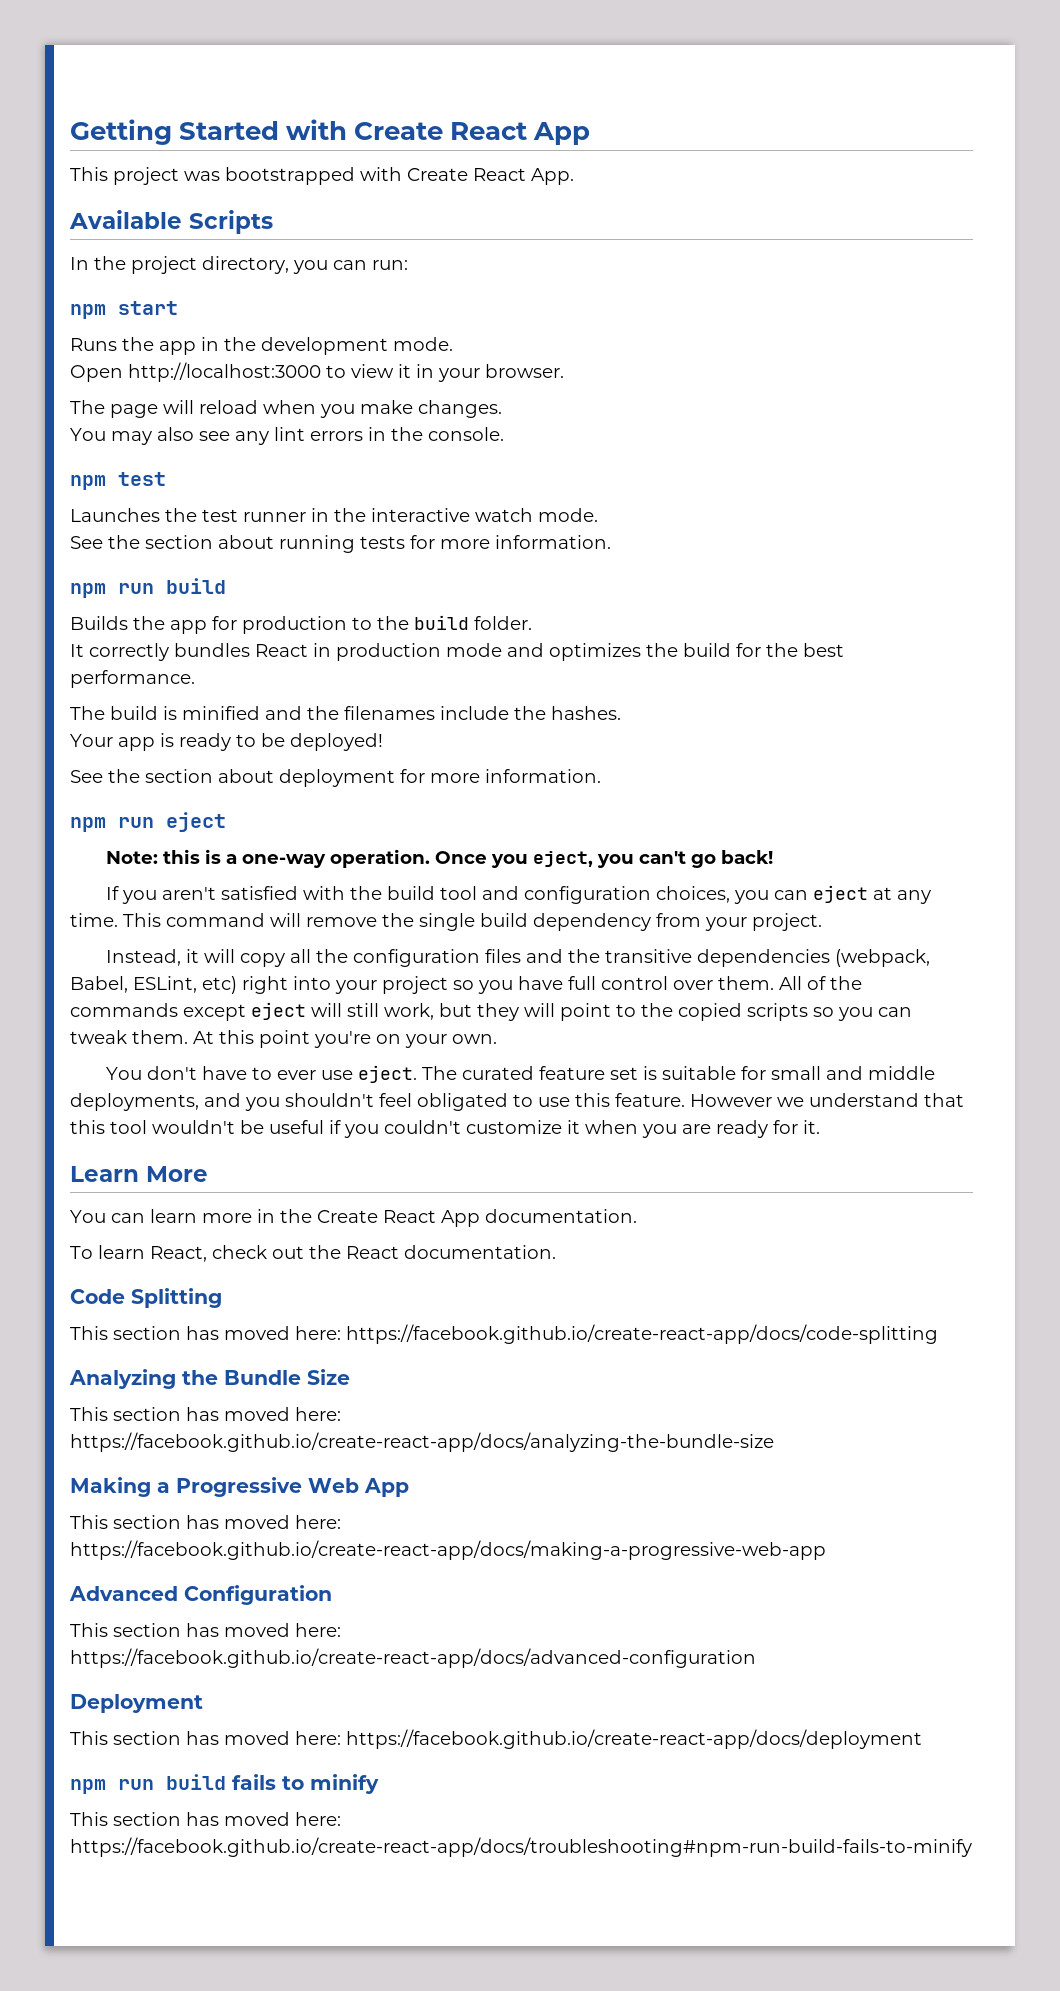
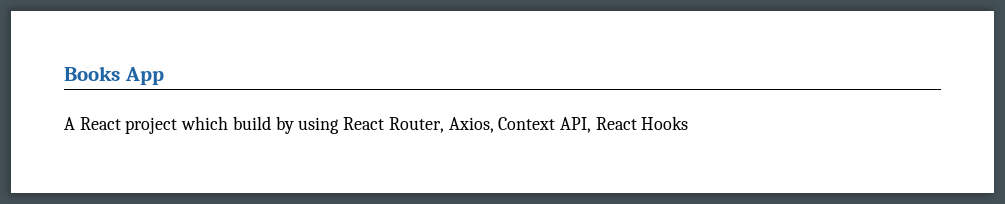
[70,119,591,145] [70,167,574,185] [69,210,273,234] [70,256,408,274] [70,301,178,319] [70,337,453,355] [70,362,564,382] [70,400,502,418] [70,427,504,445] [70,472,166,490] [70,508,598,522] [70,535,611,553] [70,578,226,598] [70,615,532,634] [70,643,844,661] [70,670,195,688] [70,706,621,720] [70,733,383,751] [70,769,601,787] [70,812,226,832] [105,849,773,868] [105,885,931,904] [70,913,822,931] [105,949,930,967] [70,976,862,994] [70,1002,912,1021] [70,1030,497,1048] [105,1065,935,1083] [70,1093,964,1111] [70,1120,820,1138] [70,1166,208,1182] [70,1209,637,1227] [70,1245,556,1262] [70,1288,222,1308] [70,1324,938,1344] [69,1369,350,1389] [70,1407,341,1421] [70,1432,774,1452] [70,1477,409,1497] [70,1515,341,1529] [70,1540,826,1560] [69,1585,332,1605] [70,1623,341,1637] [70,1648,756,1668] [70,1694,203,1713] [70,1729,922,1749] [70,1774,379,1794] [70,1812,341,1826] [70,1837,972,1857] Getting Started with Create React App // This project was bootstrapped with Create React App. // Available Scripts // In the project directory, you can run: // npm start // Runs the app in the development mode. // Open http://localhost:3000 to view it in your browser. // The page will reload when you make changes. // You may also see any lint errors in the console. // npm test // Launches the test runner in the interactive watch mode. // See the section about running tests for more information. // npm run build // Builds the app for production to the build folder. // It correctly bundles React in production mode and optimizes the build for the best performance. // The build is minified and the filenames include the hashes. // Your app is ready to be deployed! // See the section about deployment for more information. // npm run eject // Note: this is a one-way operation. Once you eject, you can't go back! // If you aren't satisfied with the build tool and configuration choices, you can eject at any time. This command will remove the single build dependency from your project. // Instead, it will copy all the configuration files and the transitive dependencies (webpack, Babel, ESLint, etc) right into your project so you have full control over them. All of the commands except eject will still work, but they will point to the copied scripts so you can tweak them. At this point you're on your own. // You don't have to ever use eject. The curated feature set is suitable for small and middle deployments, and you shouldn't feel obligated to use this feature. However we understand that this tool wouldn't be useful if you couldn't customize it when you are ready for it. // Learn More // You can learn more in the Create React App documentation. // To learn React, check out the React documentation. // Code Splitting // This section has moved here: https://facebook.github.io/create-react-app/docs/code-splitting // Analyzing the Bundle Size // This section has moved here: https://facebook.github.io/create-react-app/docs/analyzing-the-bundle-size // Making a Progressive Web App // This section has moved here: https://facebook.github.io/create-react-app/docs/making-a-progressive-web-app // Advanced Configuration // This section has moved here: https://facebook.github.io/create-react-app/docs/advanced-configuration // Deployment // This section has moved here: https://facebook.github.io/create-react-app/docs/deployment // npm run build fails to minify // This section has moved here: https://facebook.github.io/create-react-app/docs/troubleshooting#npm-run-build-fails-to-minify -> [64,66,164,85] [64,116,689,134] Books App // A React project which build by using React Router, Axios, Context API, React Hooks

